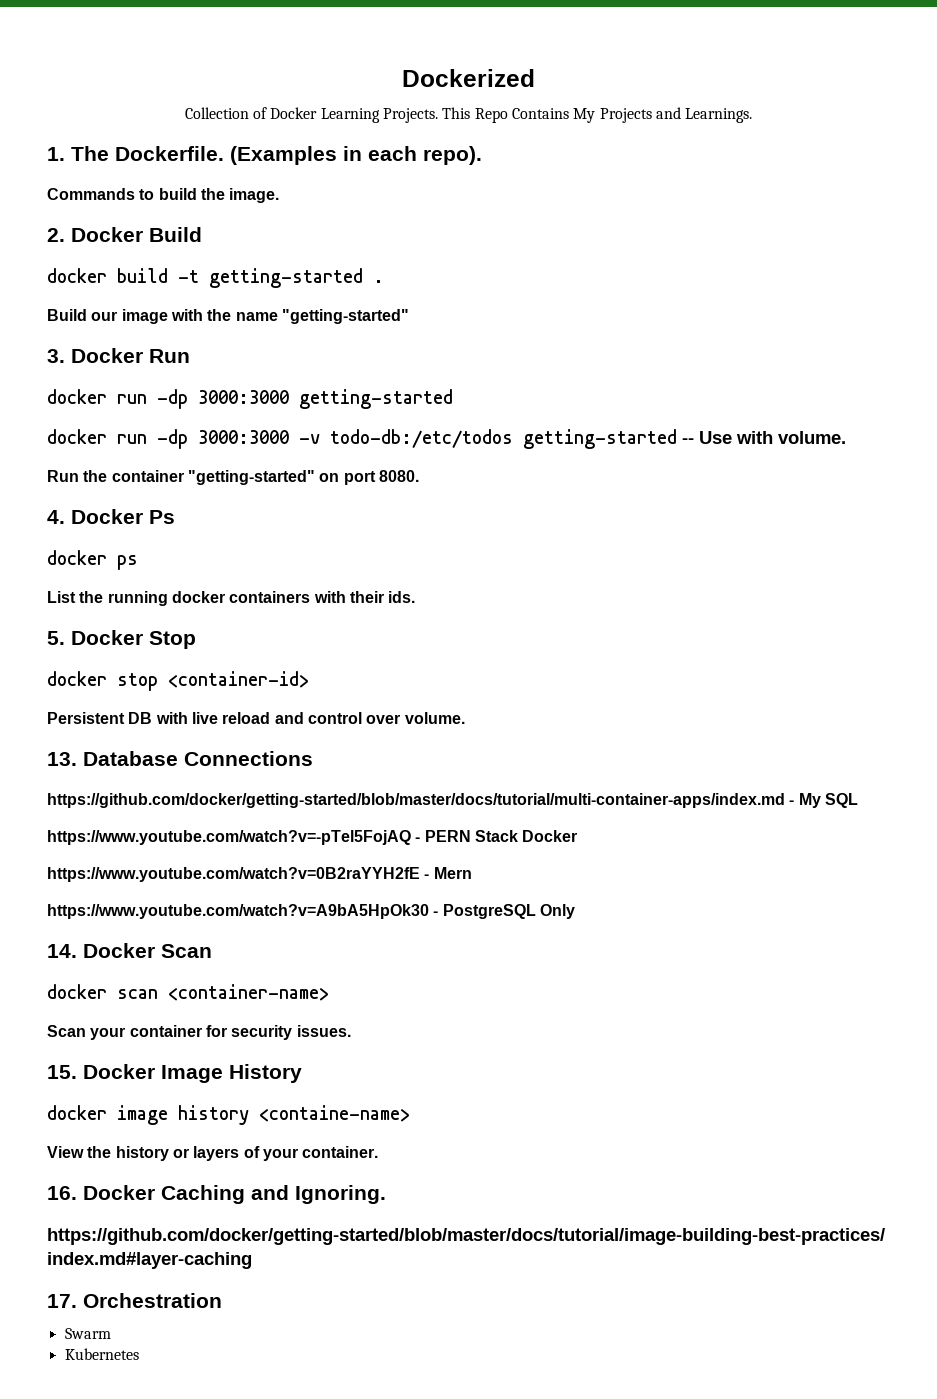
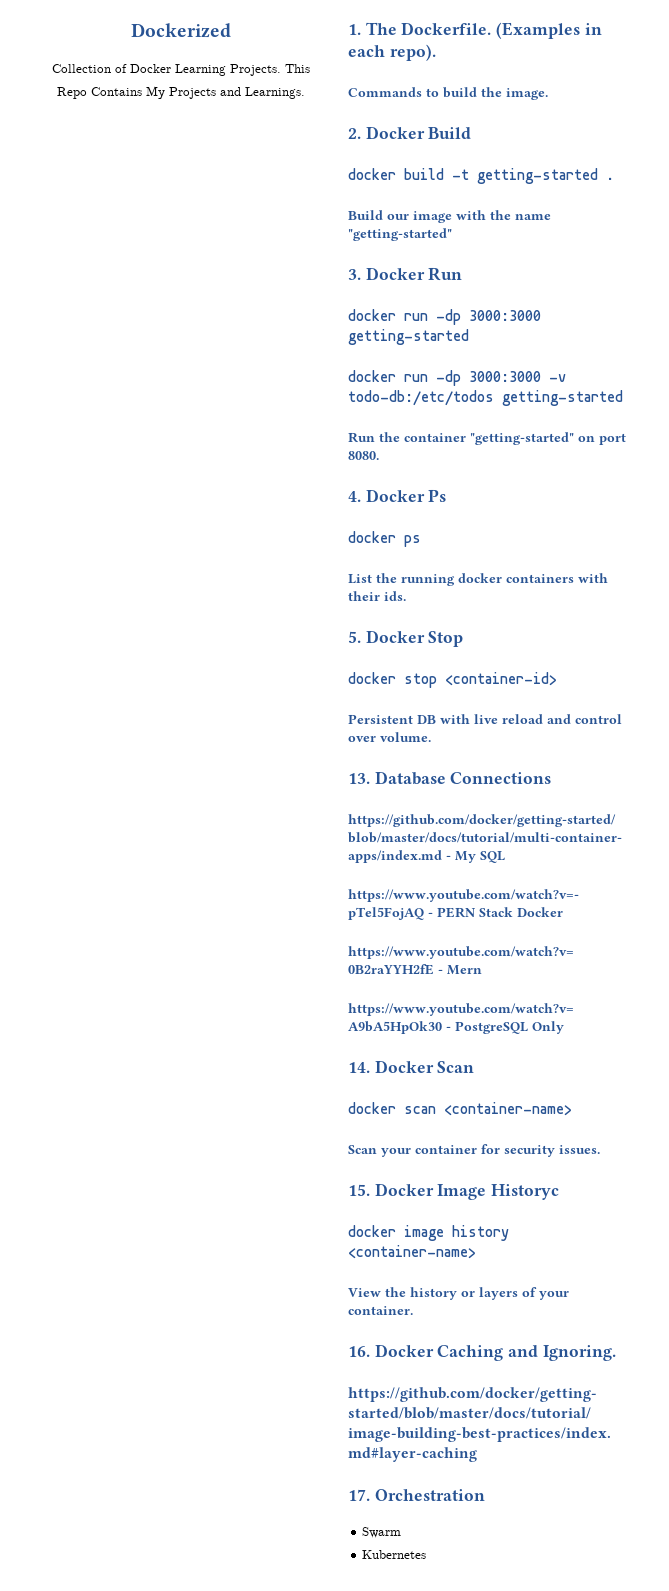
[682,431,846,444] -- Use with volume. -> (623, 398) none
[229,1064,302,1083] History -> [491,1184,560,1200] Historyc
[259,1105,410,1122] <containe-name> -> [348,1245,476,1259] <container-name>

